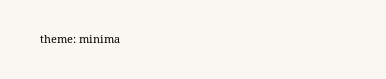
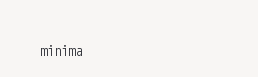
[40,35,76,43] theme: -> (40, 50) none

